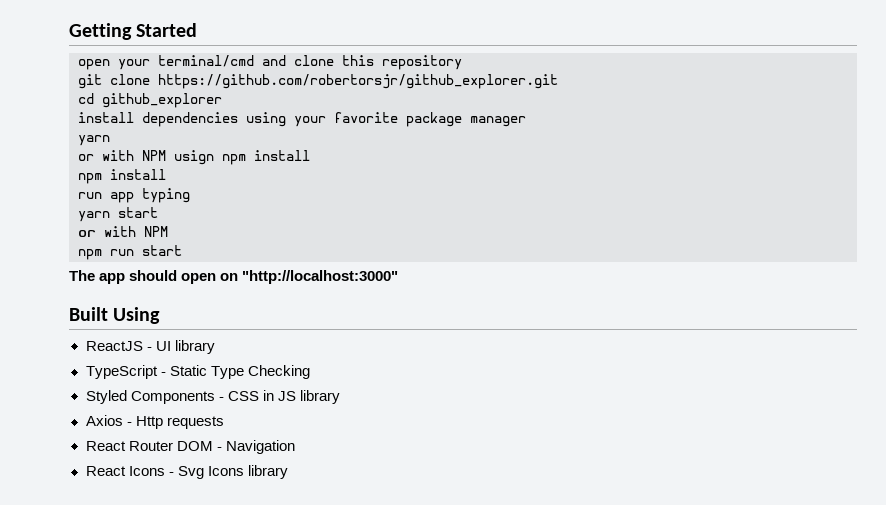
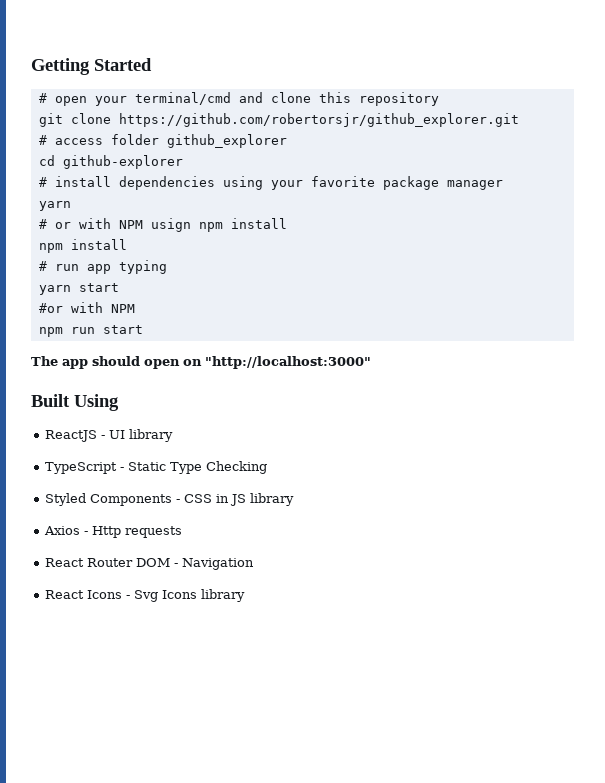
(198, 30) none -> [38,93,47,103] #
[78,93,222,108] cd github_explorer // -> [38,134,287,148] [38,155,183,169] [38,177,47,187] # access folder github_explorer // cd github-explorer // #
(110, 140) none -> [38,219,47,229] #
(166, 174) none -> [38,261,47,271] #
[78,230,96,237] or -> [38,303,63,313] #or

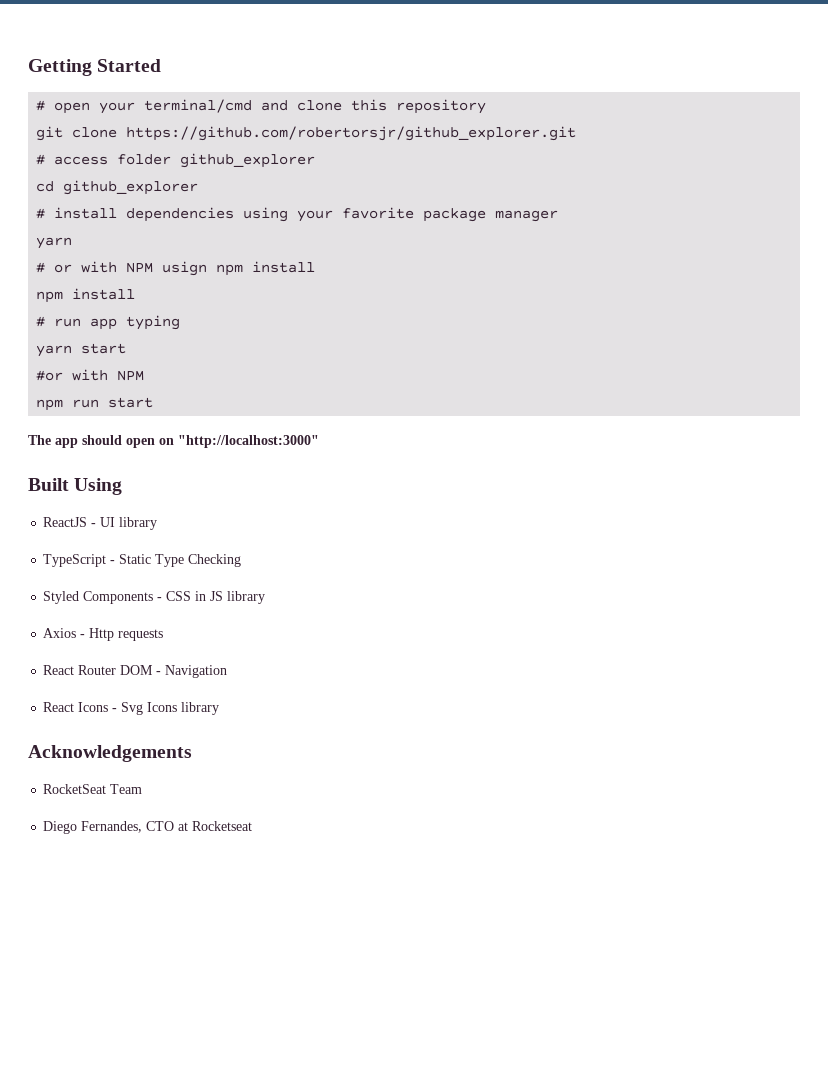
[62,155,183,169] github-explorer -> [63,180,199,195] github_explorer
(246, 595) none -> [28,745,192,762] [43,784,143,794] [43,821,253,834] // Acknowledgements // RocketSeat Team // Diego Fernandes, CTO at Rocketseat

